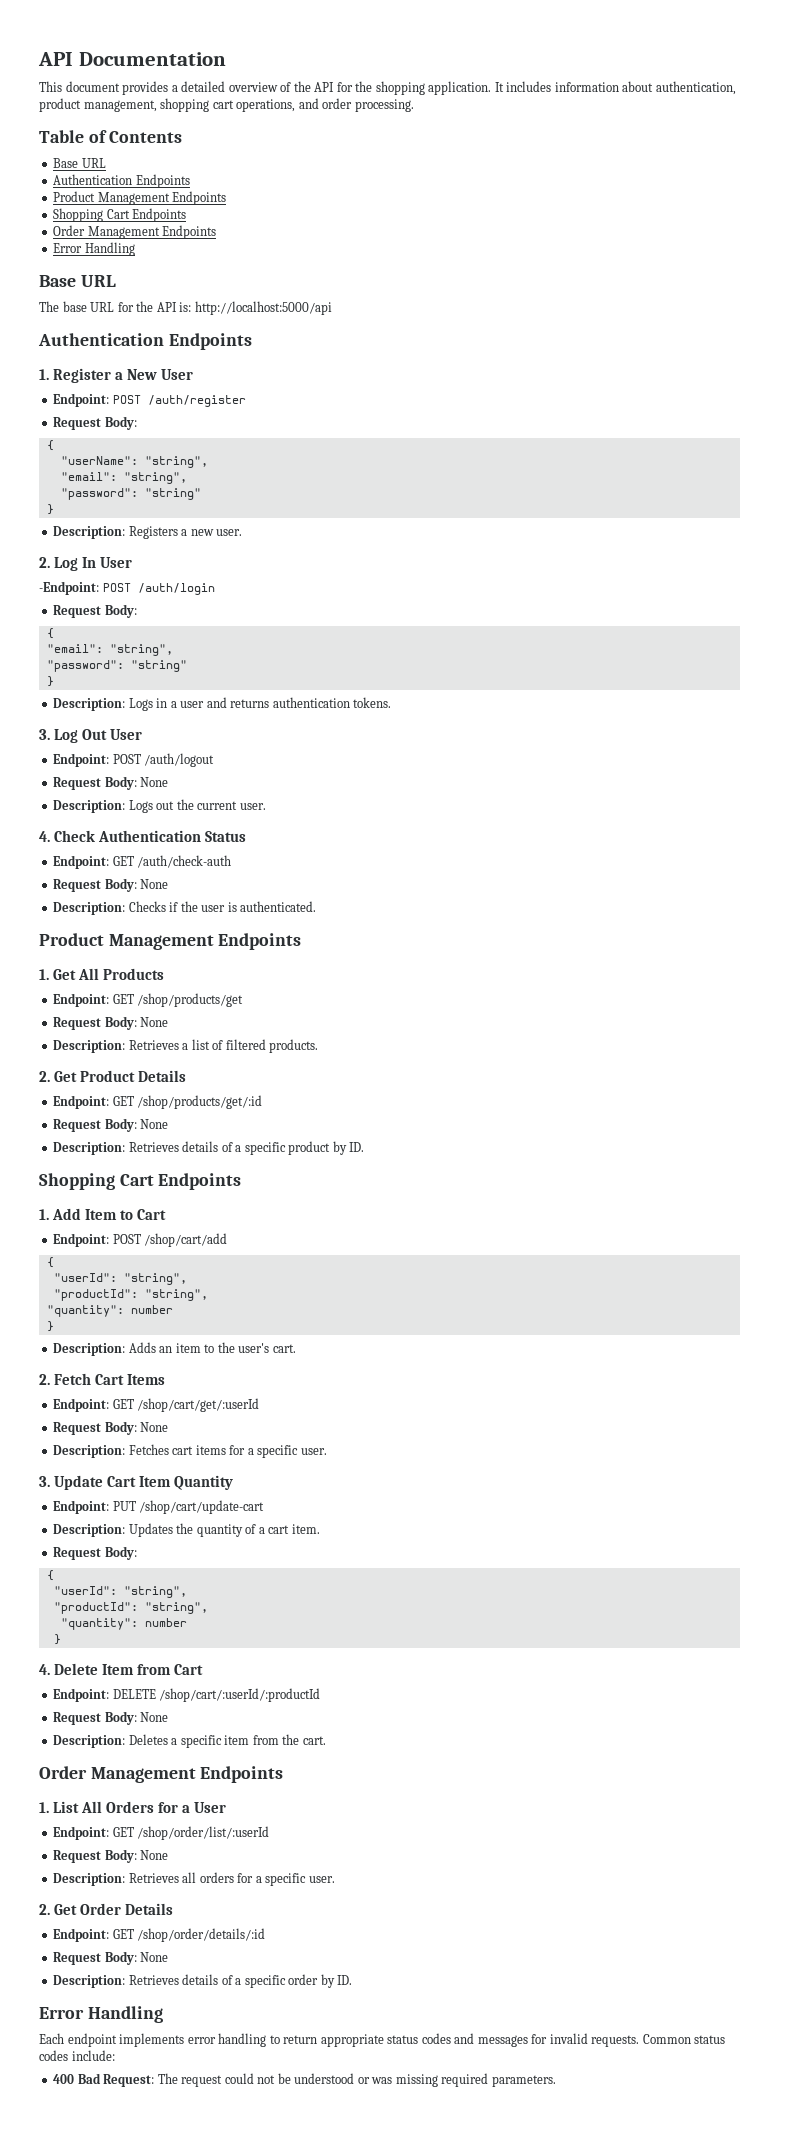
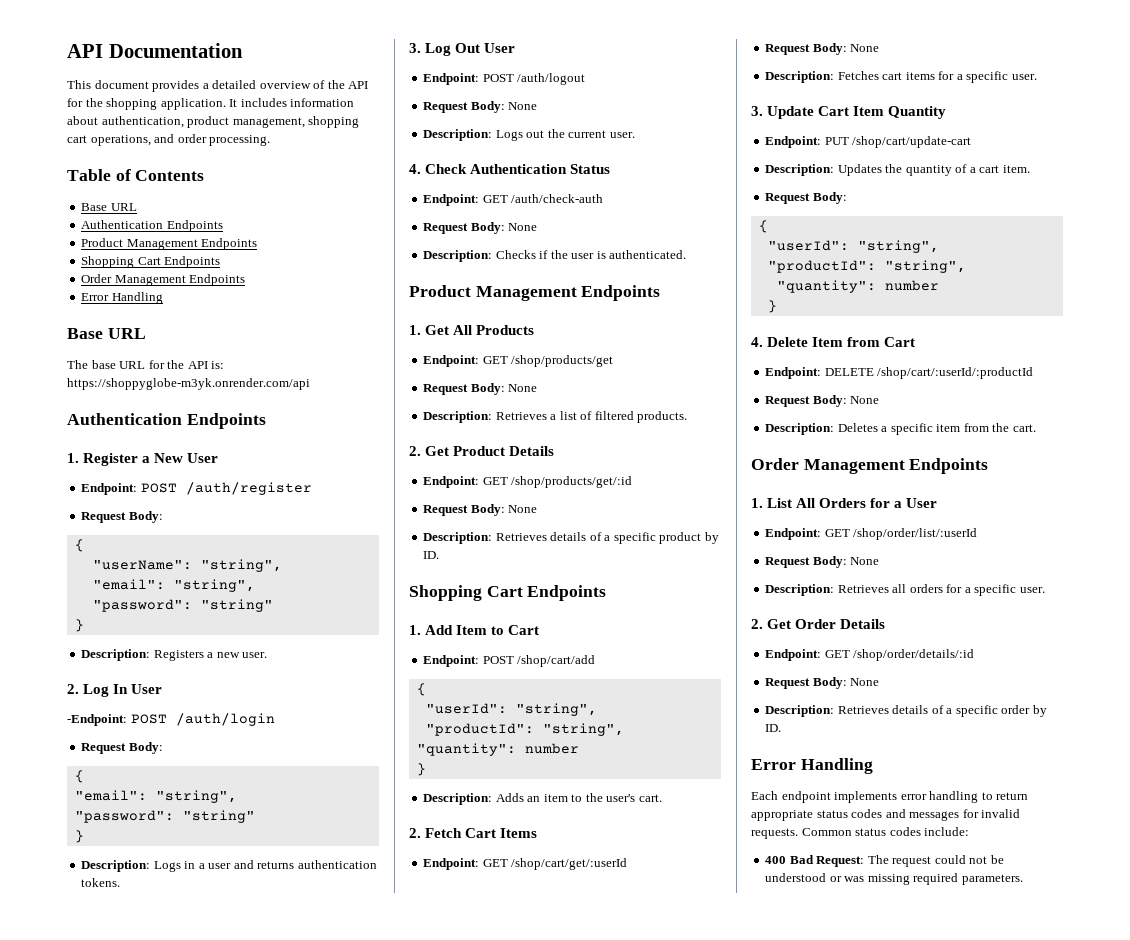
[194,301,332,315] http://localhost:5000/api -> [67,378,310,390] https://shoppyglobe-m3yk.onrender.com/api

